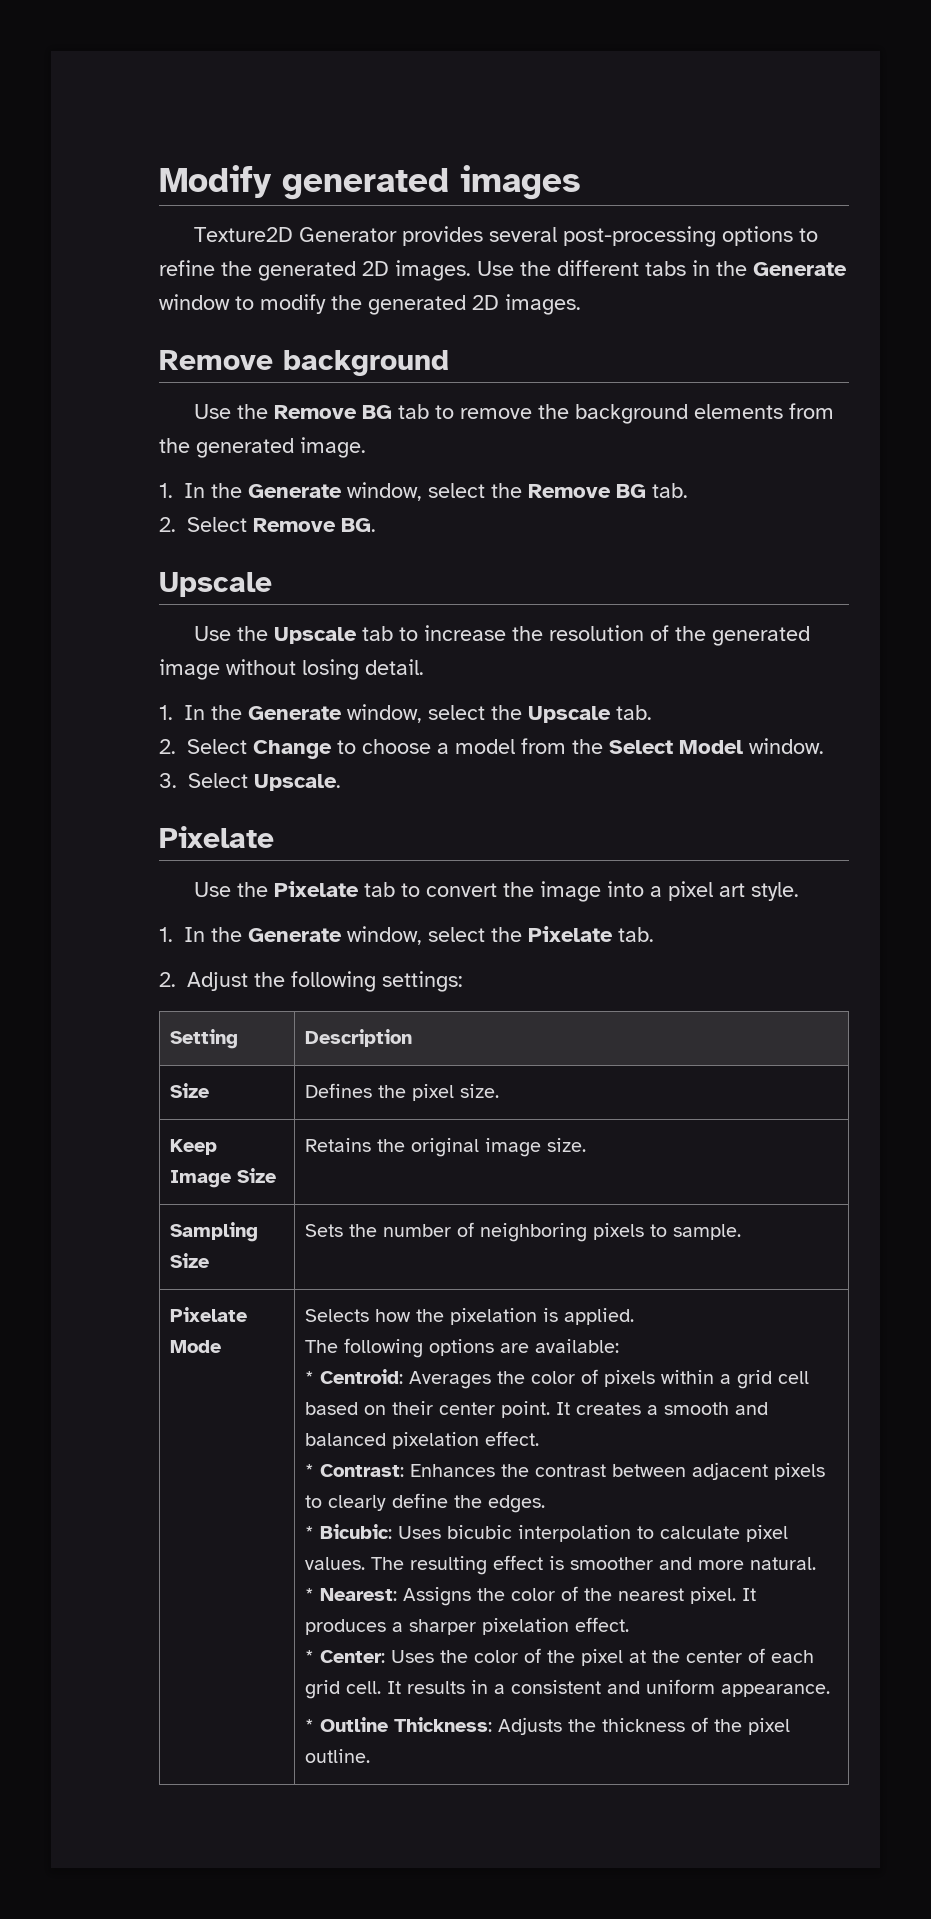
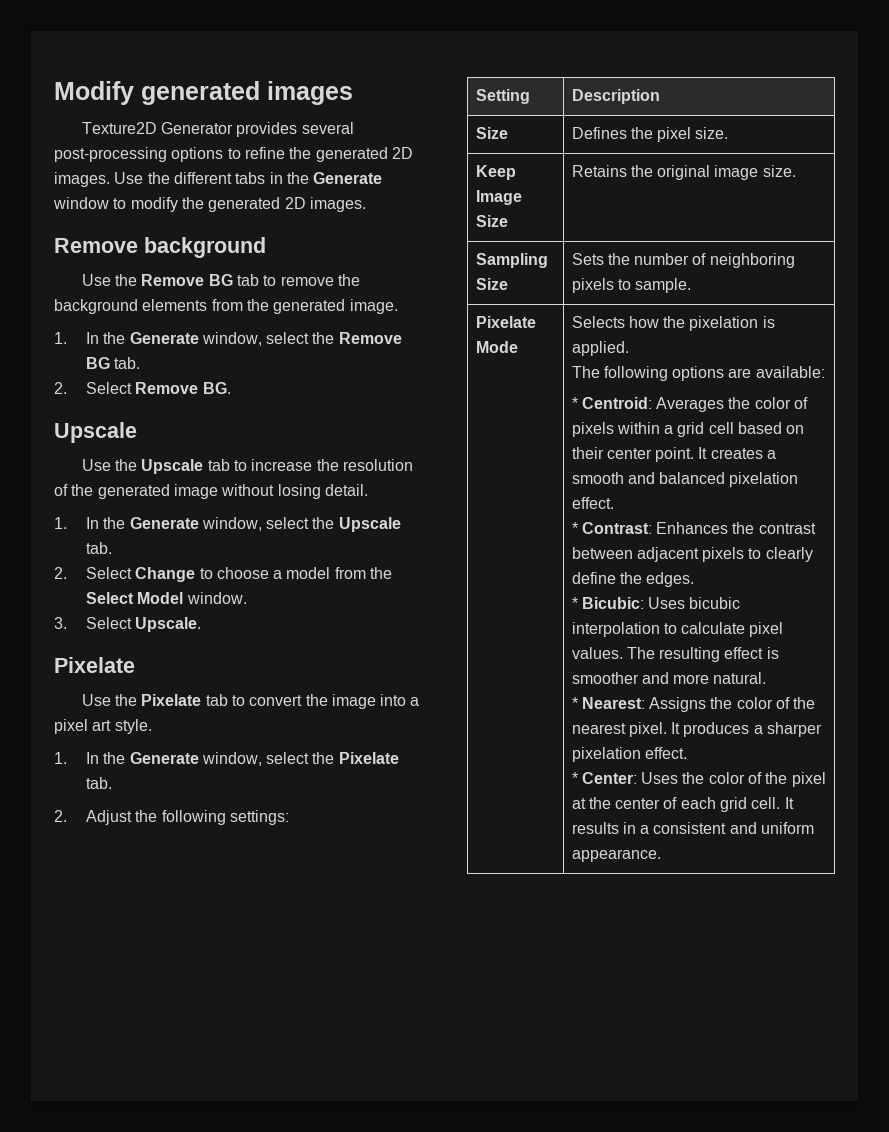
[305,1717,791,1735] [305,1749,371,1763] // * Outline Thickness: Adjusts the thickness of the pixel outline. -> (661, 855) none

